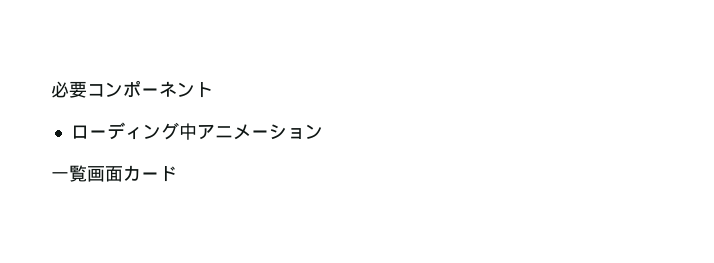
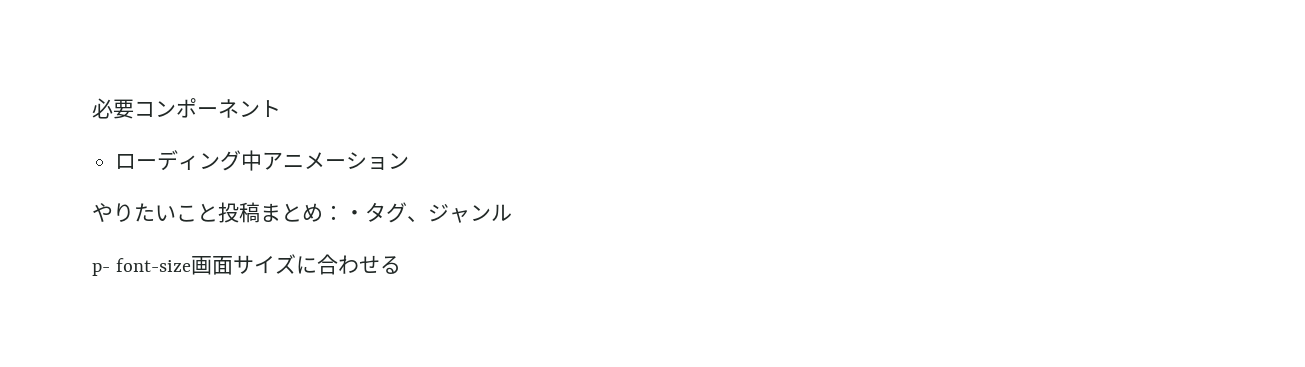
[51,165,177,182] 一覧画面カード -> [92,202,512,223] [92,254,401,276] やりたいこと投稿まとめ：・タグ、ジャンル // p- font-size画面サイズに合わせる

